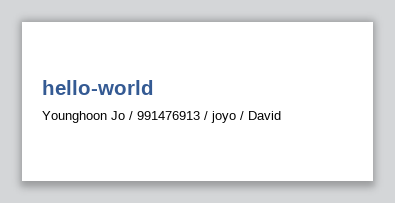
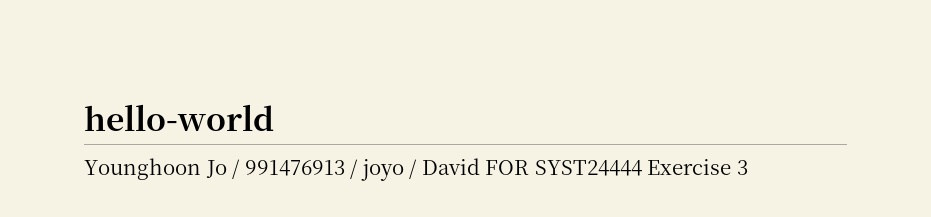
(281, 115) none -> [485,159,748,176] FOR SYST24444 Exercise 3

